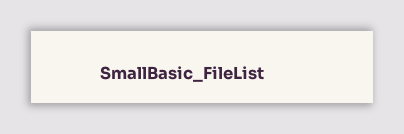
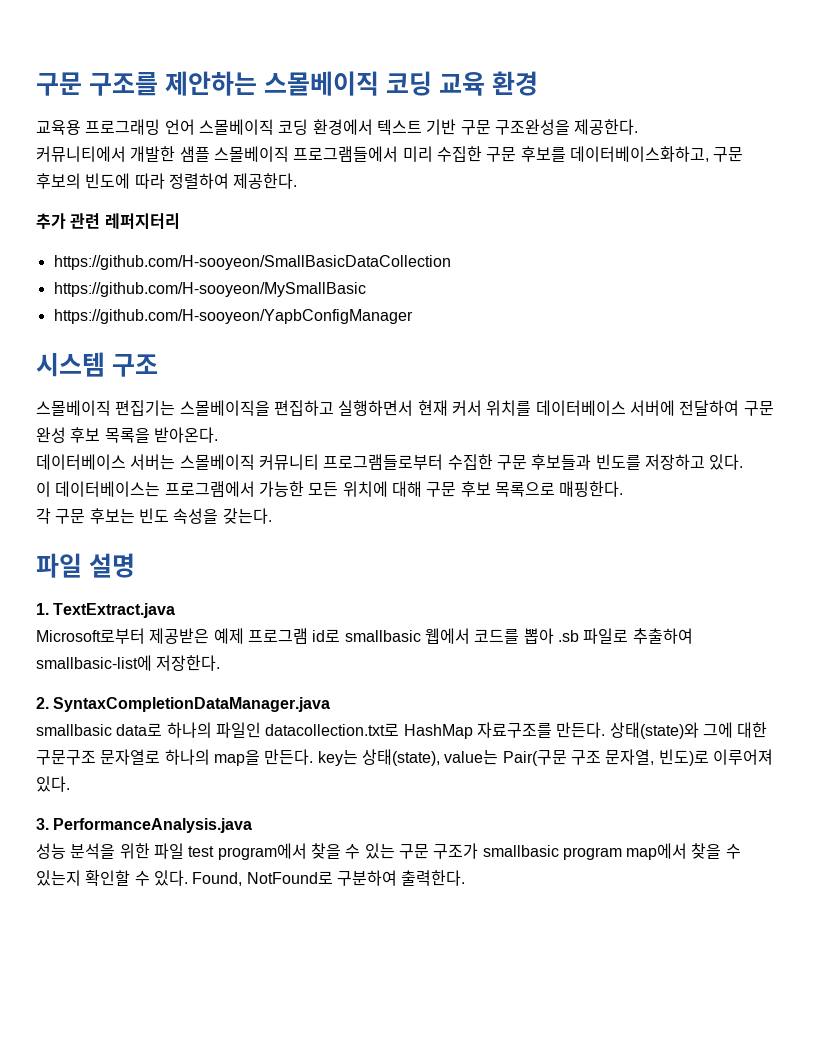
[100,66,264,82] SmallBasic_FileList -> [36,71,538,96] [36,119,639,135] [36,146,744,162] [36,173,298,189] [36,213,180,230] [53,255,451,270] [53,282,366,297] [53,309,413,324] [36,352,158,377] [36,400,774,416] [36,427,218,443] [36,454,744,470] [36,481,624,497] [36,508,272,524] [36,553,135,578] [36,603,176,618] [36,628,693,644] [36,655,221,671] [36,697,331,712] [36,722,768,739] [36,749,773,766] [36,776,70,792] [36,818,253,833] [36,843,741,860] [36,870,466,886] 구문 구조를 제안하는 스몰베이직 코딩 교육 환경 // 교육용 프로그래밍 언어 스몰베이직 코딩 환경에서 텍스트 기반 구문 구조완성을 제공한다. // 커뮤니티에서 개발한 샘플 스몰베이직 프로그램들에서 미리 수집한 구문 후보를 데이터베이스화하고, 구문 후보의 빈도에 따라 정렬하여 제공한다. // 추가 관련 레퍼지터리 // https://github.com/H-sooyeon/SmallBasicDataCollection // https://github.com/H-sooyeon/MySmallBasic // https://github.com/H-sooyeon/YapbConfigManager // 시스템 구조 // 스몰베이직 편집기는 스몰베이직을 편집하고 실행하면서 현재 커서 위치를 데이터베이스 서버에 전달하여 구문 완성 후보 목록을 받아온다. // 데이터베이스 서버는 스몰베이직 커뮤니티 프로그램들로부터 수집한 구문 후보들과 빈도를 저장하고 있다. // 이 데이터베이스는 프로그램에서 가능한 모든 위치에 대해 구문 후보 목록으로 매핑한다. // 각 구문 후보는 빈도 속성을 갖는다. // 파일 설명 // 1. TextExtract.java // Microsoft로부터 제공받은 예제 프로그램 id로 smallbasic 웹에서 코드를 뽑아 .sb 파일로 추출하여 smallbasic-list에 저장한다. // 2. SyntaxCompletionDataManager.java // smallbasic data로 하나의 파일인 datacollection.txt로 HashMap 자료구조를 만든다. 상태(state)와 그에 대한 구문구조 문자열로 하나의 map을 만든다. key는 상태(state), value는 Pair(구문 구조 문자열, 빈도)로 이루어져 있다. // 3. PerformanceAnalysis.java // 성능 분석을 위한 파일 test program에서 찾을 수 있는 구문 구조가 smallbasic program map에서 찾을 수 있는지 확인할 수 있다. Found, NotFound로 구분하여 출력한다.

